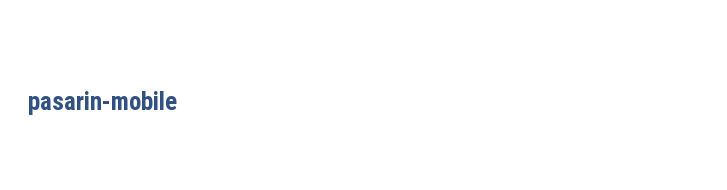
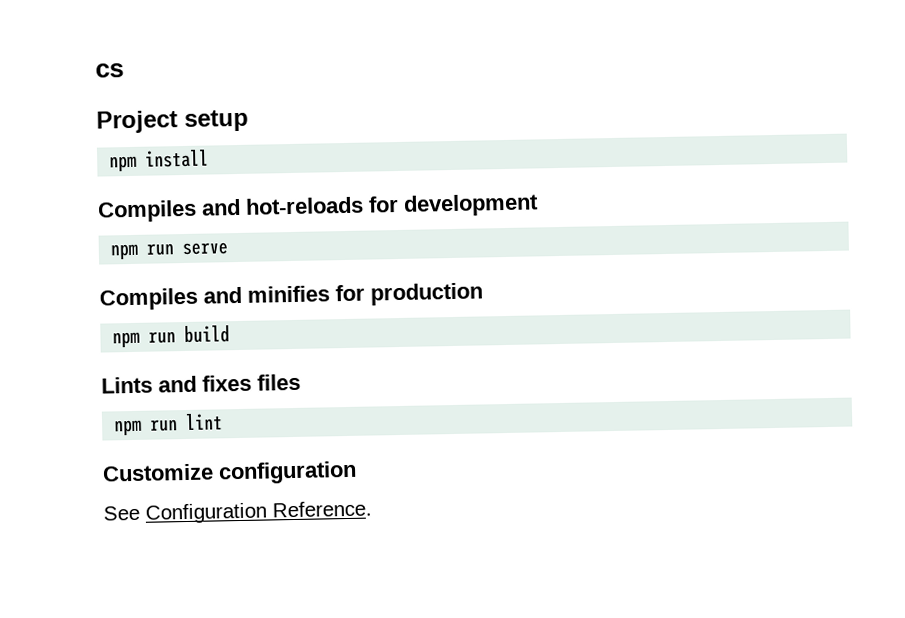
[28,91,177,115] pasarin-mobile -> [95,63,124,78] [96,109,249,134] [109,149,210,172] [97,193,539,223] [110,242,229,260] [99,282,483,311] [112,325,231,348] [101,373,301,394] [114,413,224,436] [102,460,357,485] [103,500,372,524] cs // Project setup // npm install // Compiles and hot-reloads for development // npm run serve // Compiles and minifies for production // npm run build // Lints and fixes files // npm run lint // Customize configuration // See Configuration Reference.

